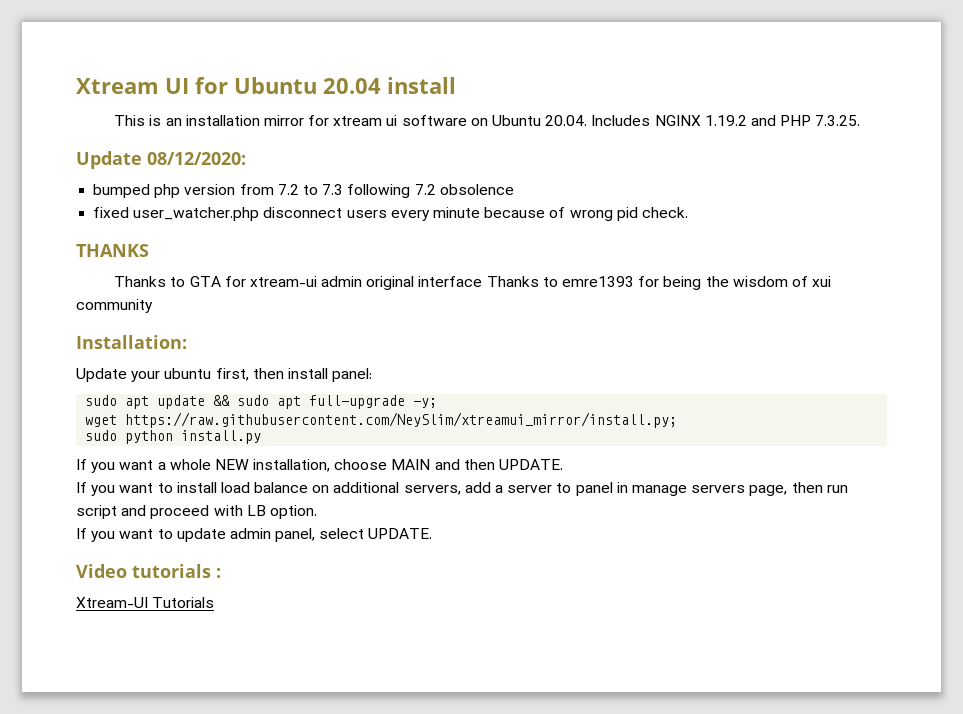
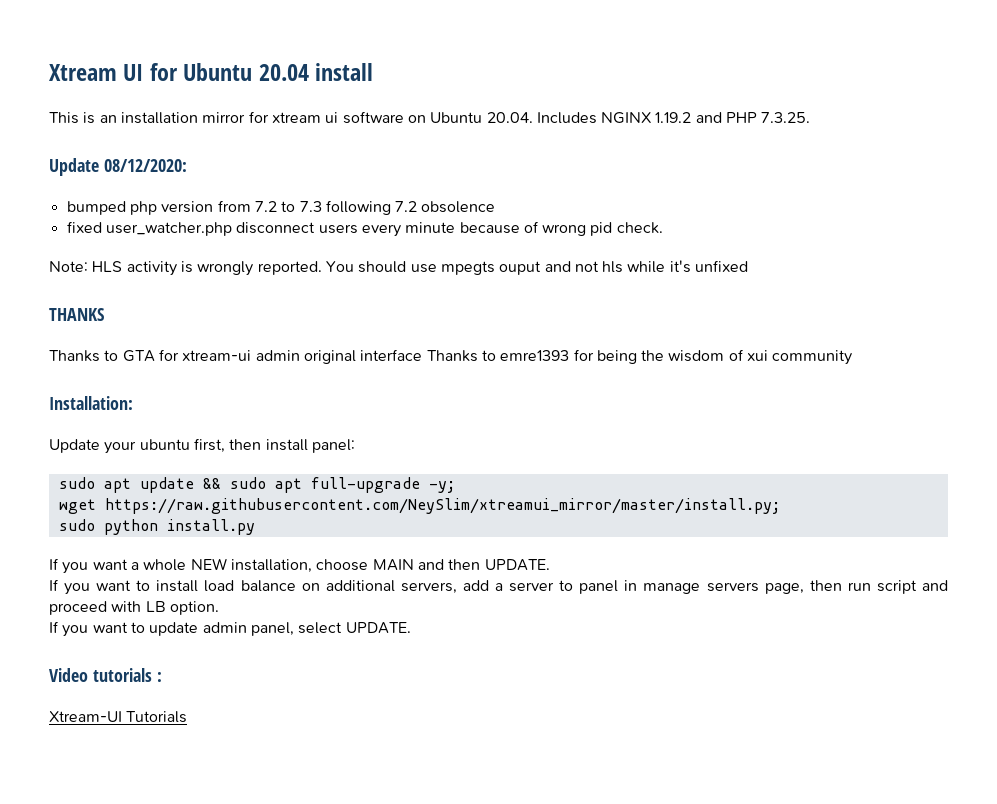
(688, 212) none -> [49,260,749,276] // Note: HLS activity is wrongly reported. You should use mpegts ouput and not hls while it's unfixed
[125,412,678,428] https://raw.githubusercontent.com/NeySlim/xtreamui_mirror/install.py; -> [104,498,780,514] https://raw.githubusercontent.com/NeySlim/xtreamui_mirror/master/install.py;

